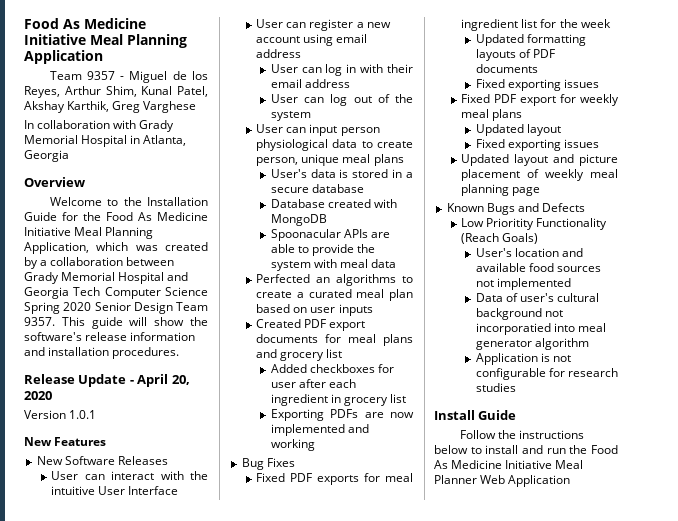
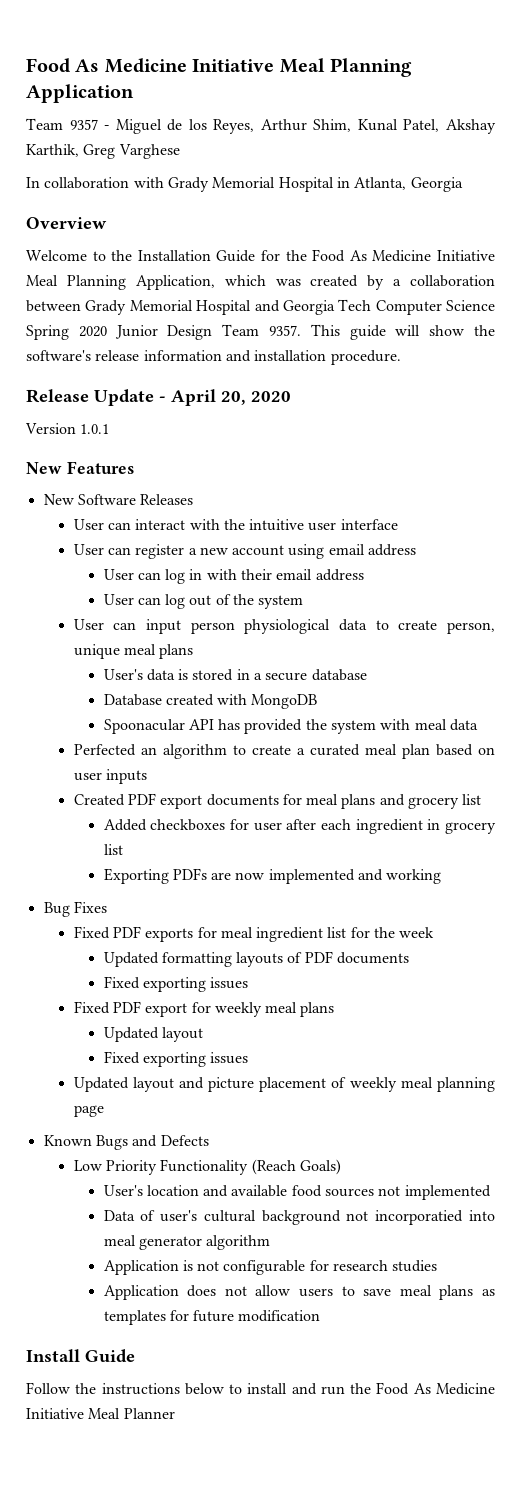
[94,302,131,311] Senior -> [114,325,158,339] Junior
[112,347,180,359] procedures. -> [330,350,401,365] procedure.
[98,486,179,495] User Interface -> [308,519,398,531] user interface
[343,229,390,238] [270,244,354,256] APIs are able to provide -> [188,719,303,734] API has provided
[336,274,397,286] algorithms -> [162,744,227,759] algorithm
[486,218,535,230] Prioritity -> [105,1160,157,1175] Priority
(516, 387) none -> [103,1285,495,1300] [103,1310,321,1325] // Application does not allow users to save meal plans as templates for future modification
[480,475,571,487] Web Application -> (175, 1413) none

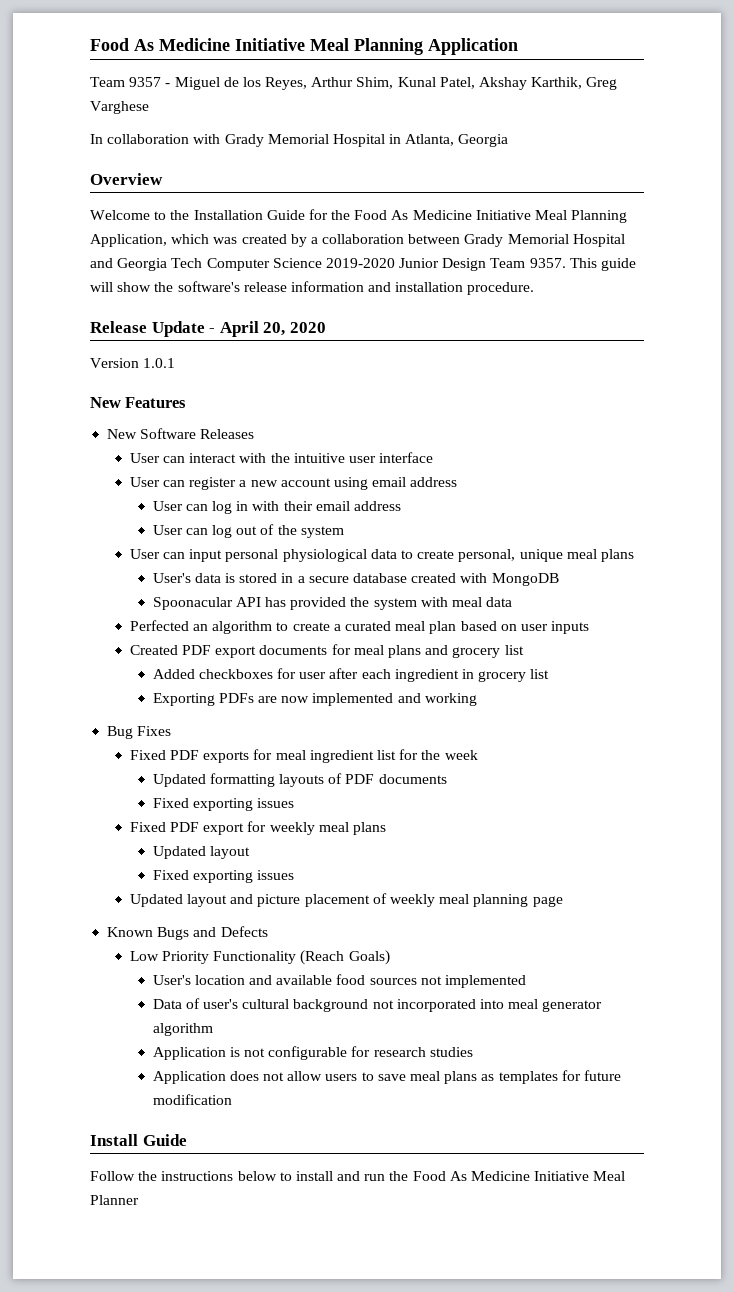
[26,325,107,340] Spring 2020 -> [325,258,395,268] 2019-2020
[190,622,235,634] person -> [225,549,279,562] personal
[446,622,495,634] person, -> [458,549,516,562] personal,
[103,694,162,706] // Database -> (408, 578) none
[375,1210,464,1225] incorporatied -> [396,999,476,1012] incorporated

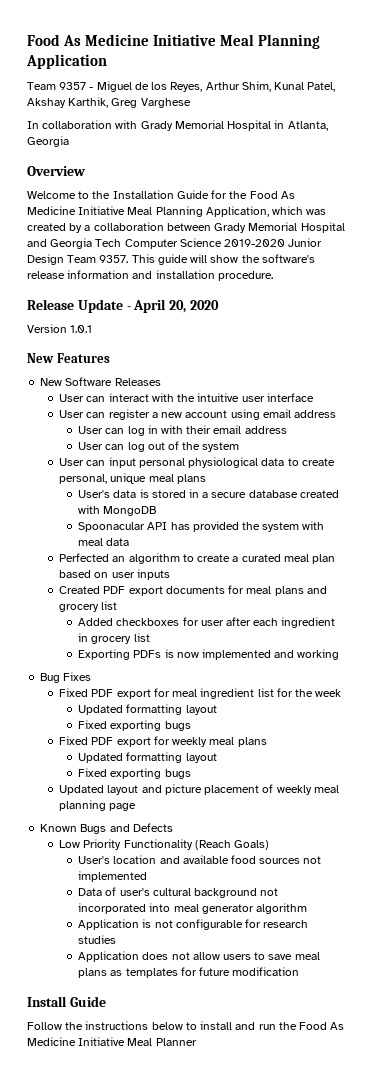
[258,696,278,703] are -> [164,649,174,658] is
[203,751,250,763] exports -> [116,689,151,699] export
[279,773,447,787] [152,798,295,811] layouts of PDF documents // Fixed exporting issues -> [185,705,217,715] [78,720,191,731] layout // Fixed exporting bugs
[209,846,250,859] [152,870,295,883] layout // Fixed exporting issues -> [126,752,217,763] [78,768,191,779] formatting layout // Fixed exporting bugs

